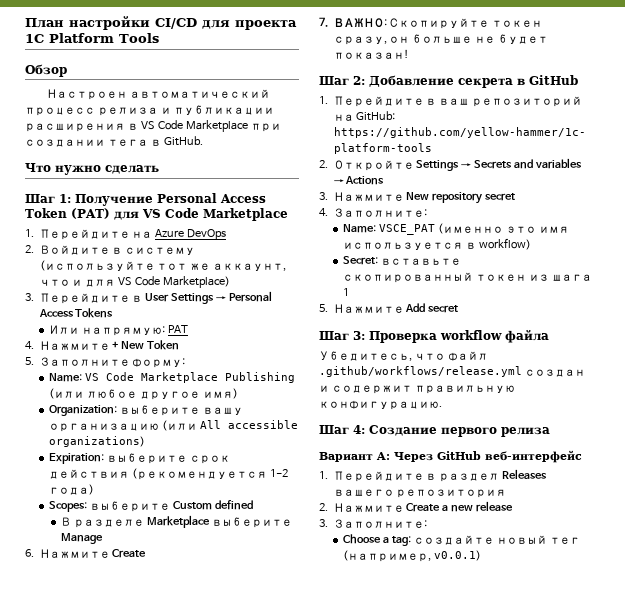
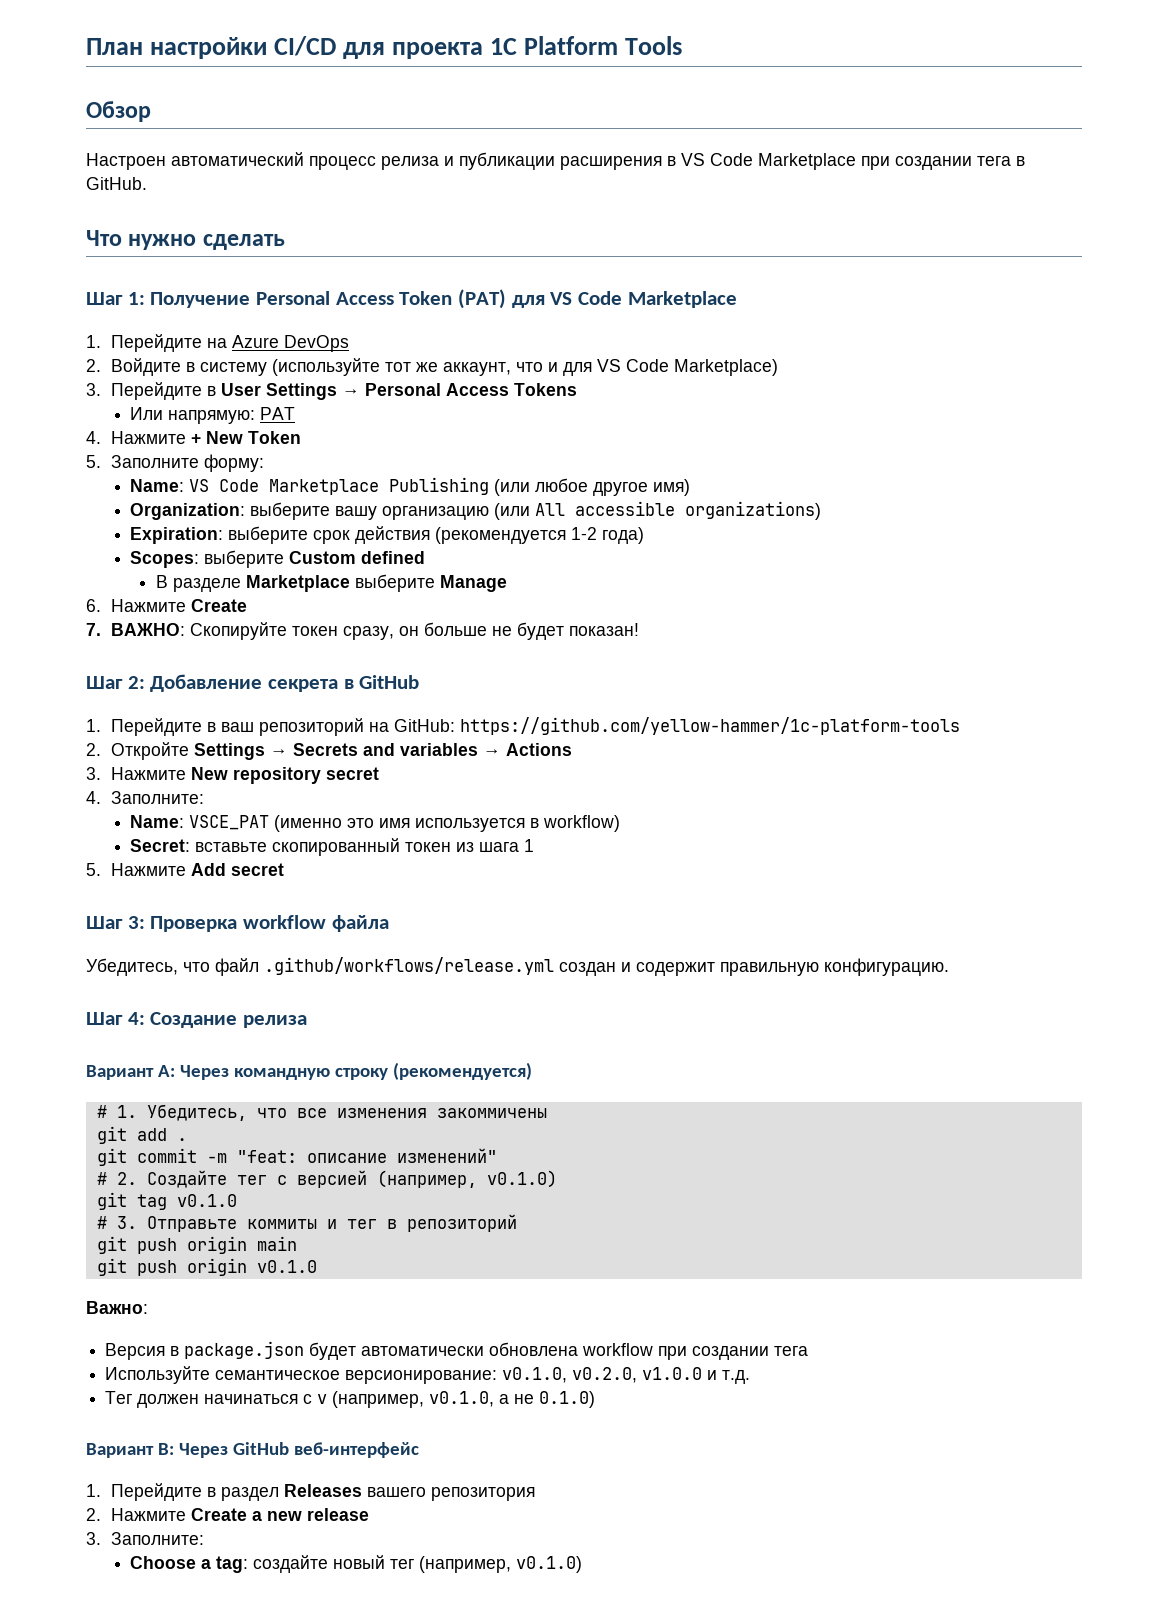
[441,427,497,437] первого -> (238, 1020) none
(433, 457) none -> [233,1062,532,1080] [96,1104,547,1121] [96,1126,187,1144] [96,1148,497,1166] [96,1170,557,1188] [96,1192,237,1210] [96,1214,517,1232] [96,1236,297,1254] [96,1258,317,1276] [86,1301,148,1314] [105,1341,809,1360] [105,1366,751,1384] [105,1391,596,1408] [86,1443,228,1458] командную строку (рекомендуется) // # 1. Убедитесь, что все изменения закоммичены // git add . // git commit -m "feat: описание изменений" // # 2. Создайте тег с версией (например, v0.1.0) // git tag v0.1.0 // # 3. Отправьте коммиты и тег в репозиторий // git push origin main // git push origin v0.1.0 // Важно: // Версия в package.json будет автоматически обновлена workflow при создании тега // Используйте семантическое версионирование: v0.1.0, v0.2.0, v1.0.0 и т.д. // Тег должен начинаться с v (например, v0.1.0, а не 0.1.0) // Вариант B: Через
[434,550,482,561] v0.0.1) -> [516,1556,583,1573] v0.1.0)

